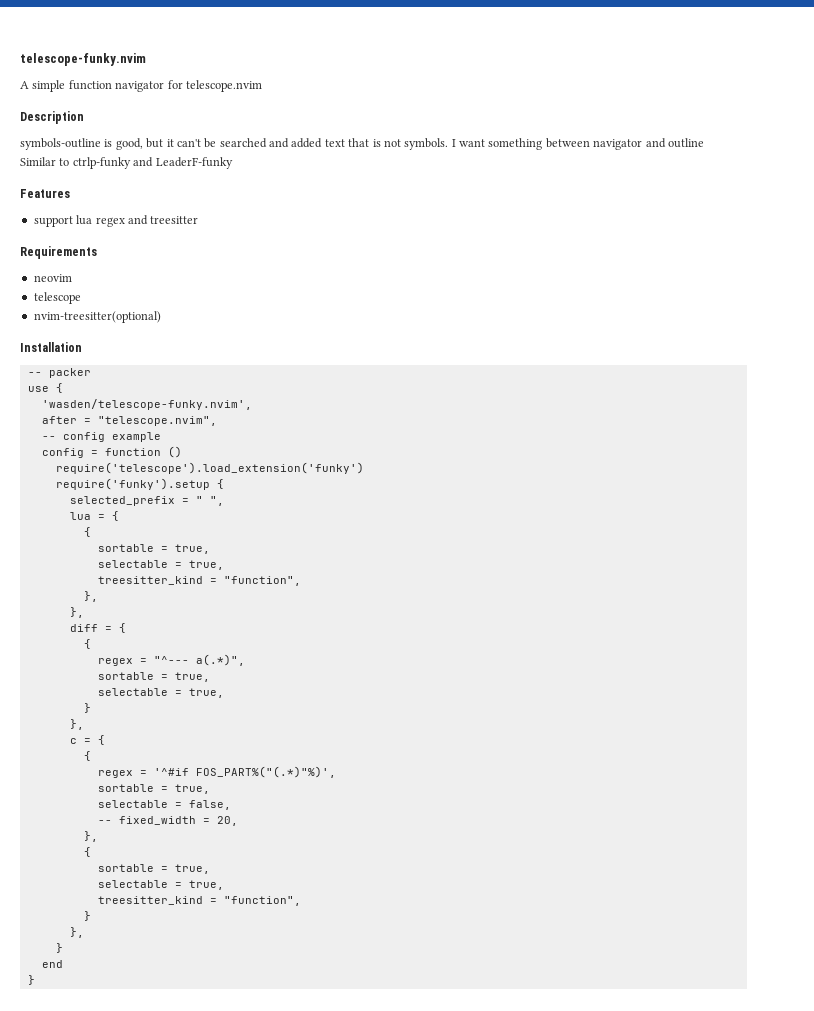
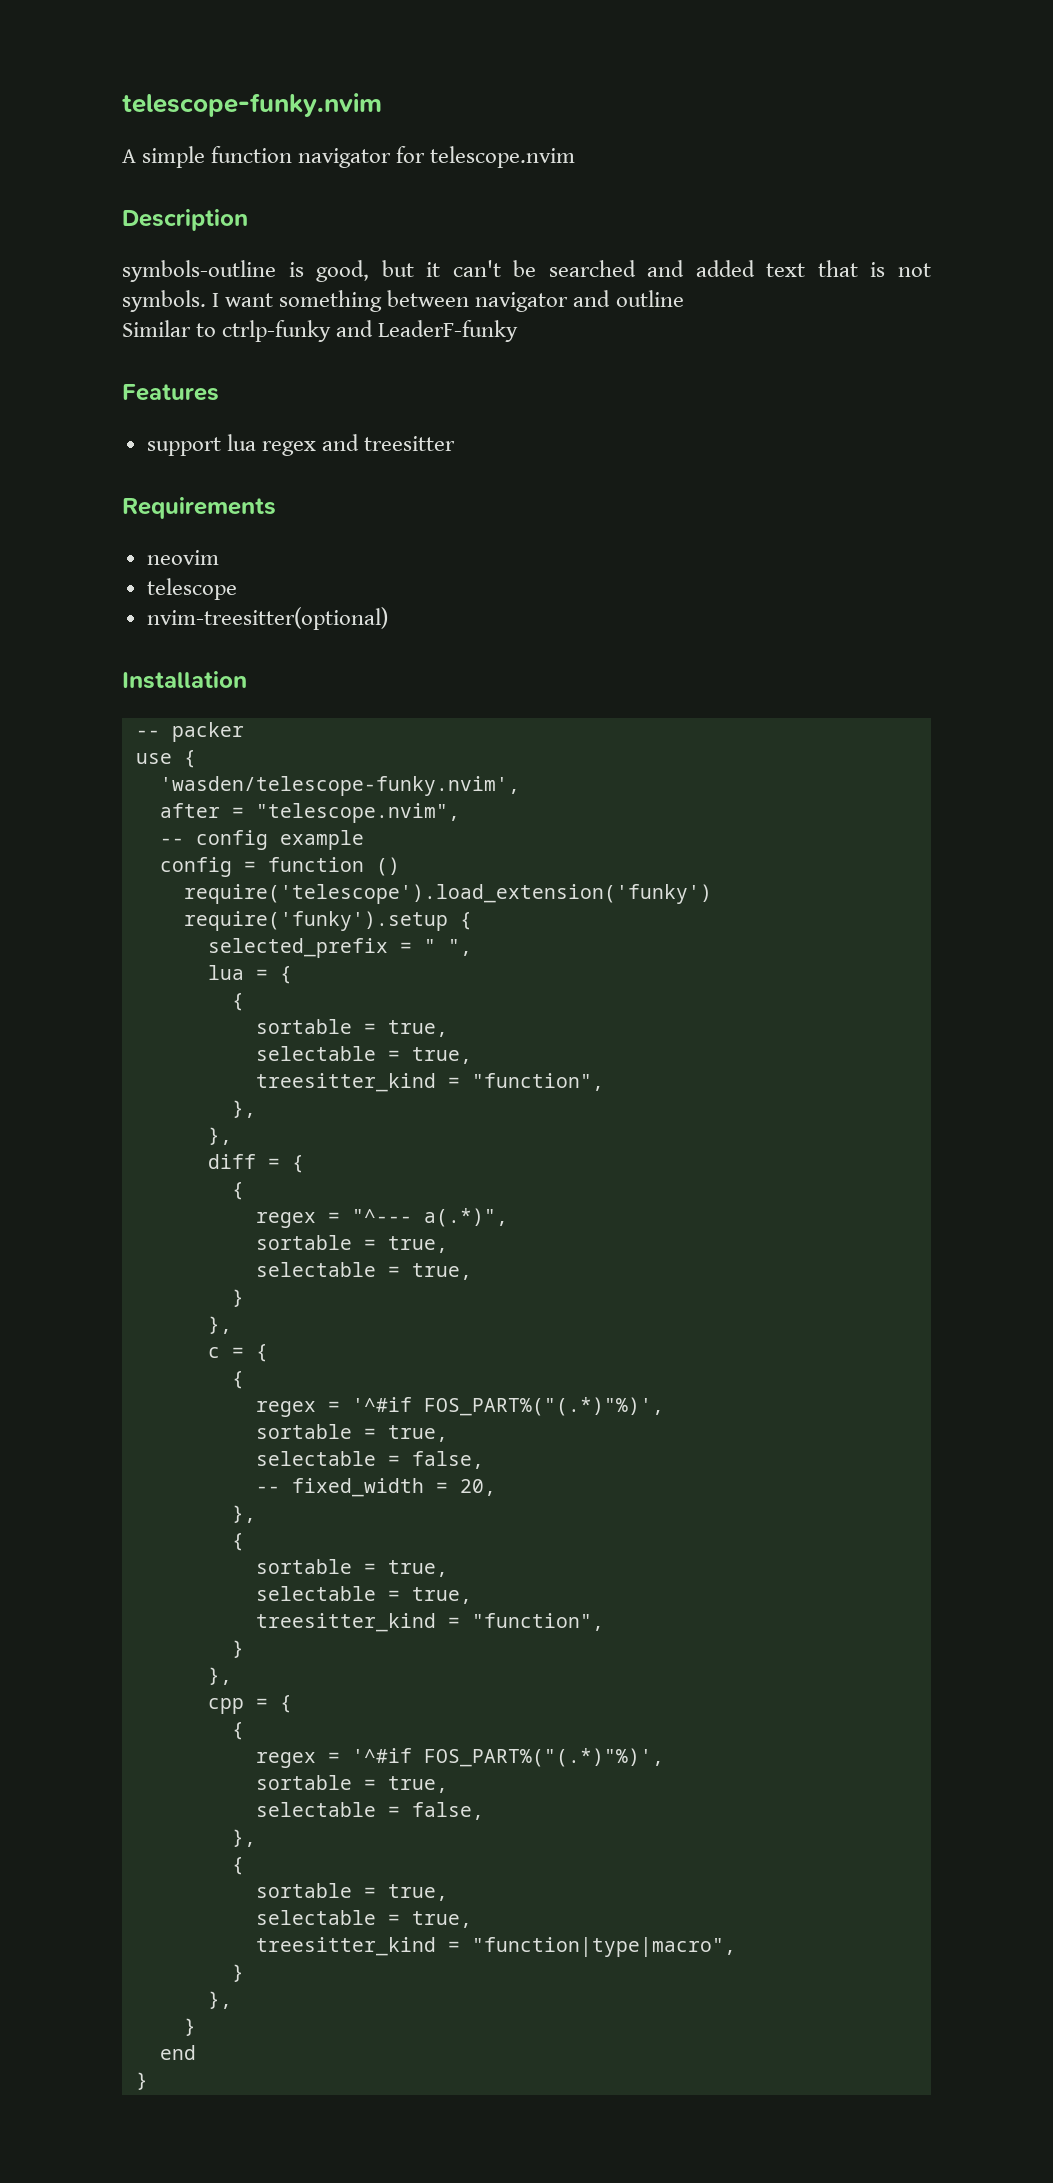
(84, 932) none -> [207,1695,292,1714] [231,1722,244,1740] [255,1748,664,1768] [255,1775,448,1793] [255,1802,484,1820] [231,1829,256,1847] [231,1857,244,1875] [255,1883,448,1901] [255,1910,472,1928] [255,1937,736,1957] [231,1964,244,1982] [207,1991,232,2009] // cpp = { // { // regex = '^#if FOS_PART%("(.*)"%)', // sortable = true, // selectable = false, // }, // { // sortable = true, // selectable = true, // treesitter_kind = "function|type|macro", // } // },

